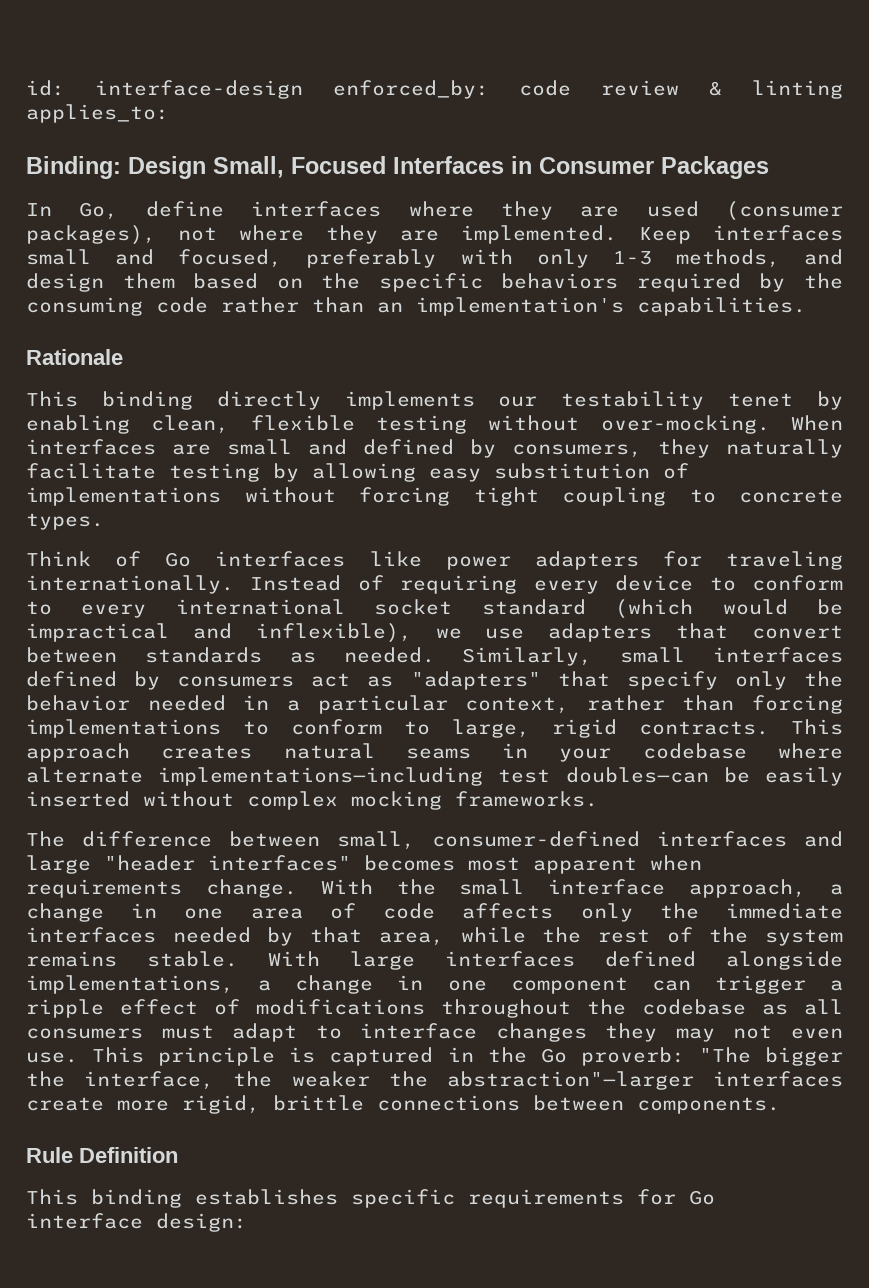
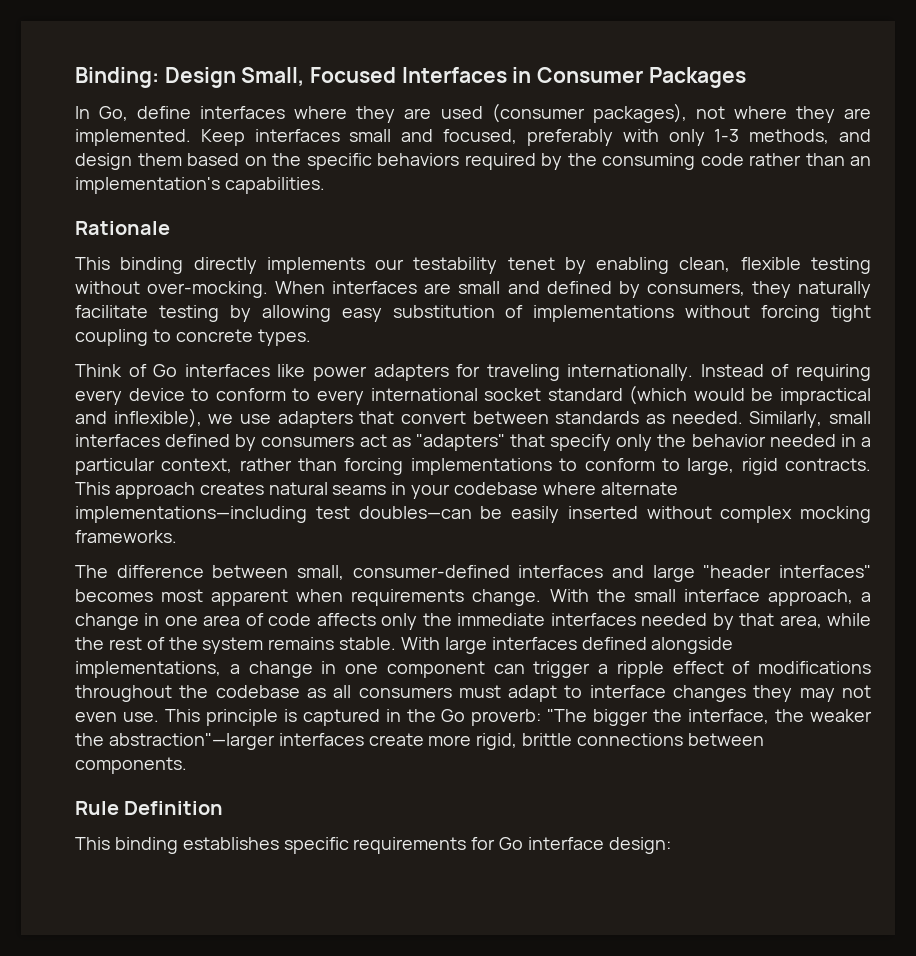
[26,80,843,99] [26,104,169,123] id: interface-design enforced_by: code review & linting applies_to: // -> (75, 77) none

